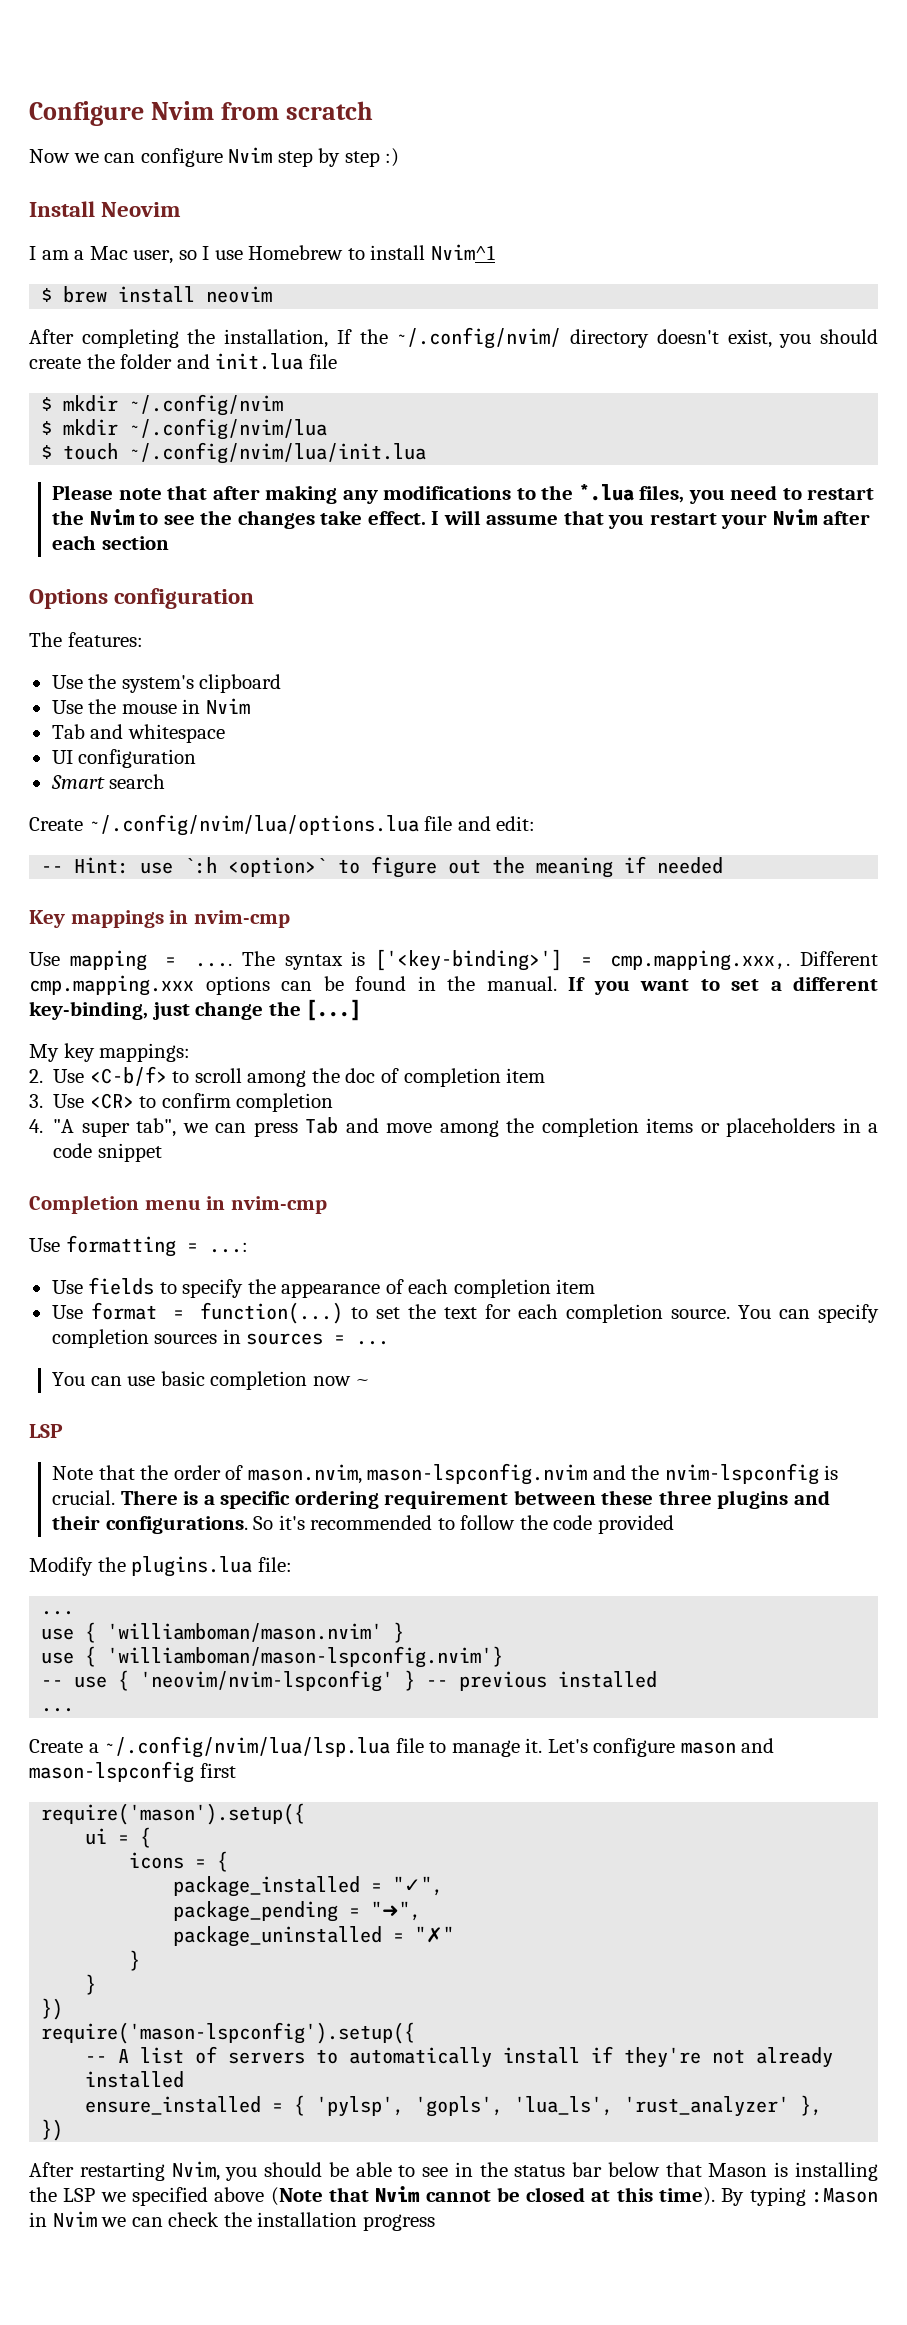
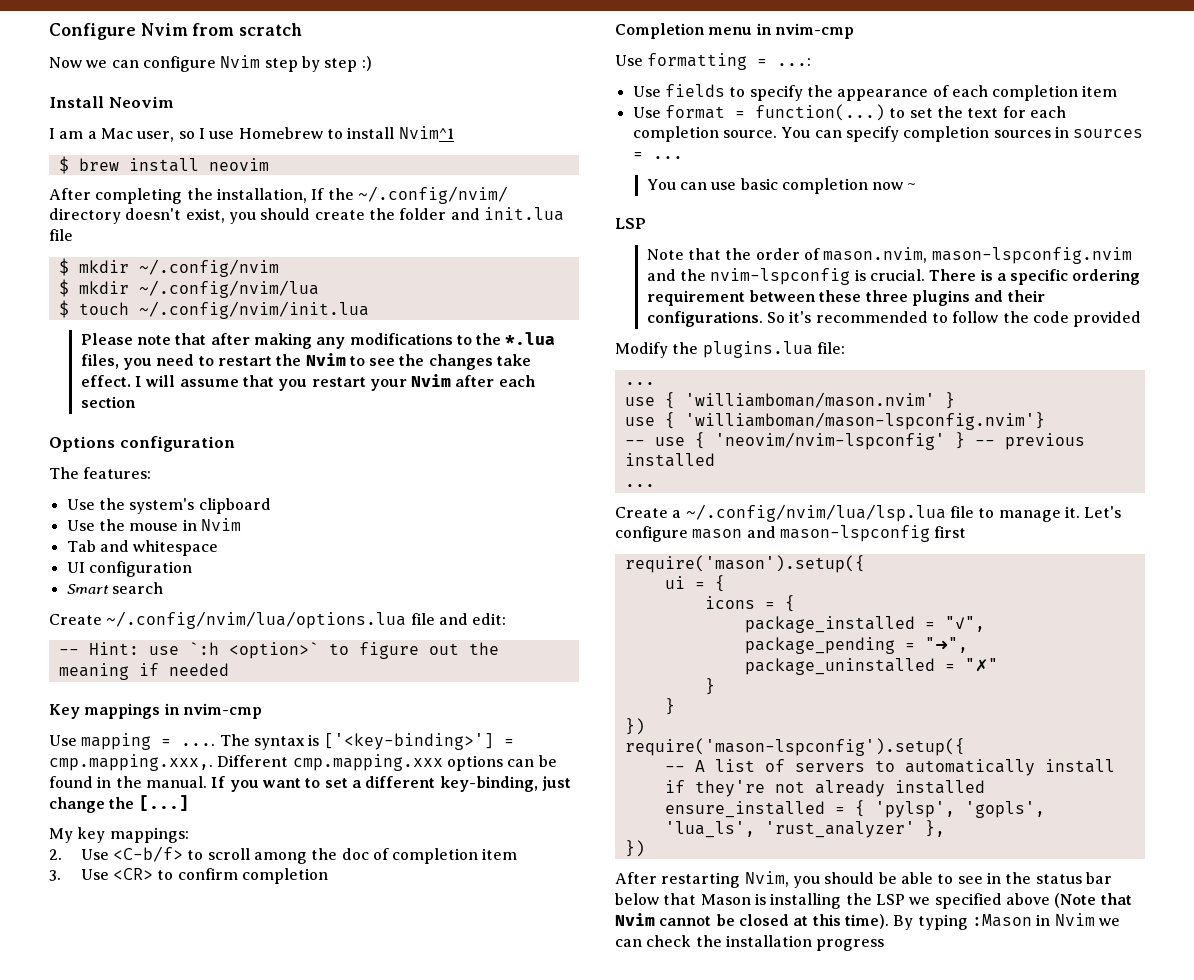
[129,442,427,464] ~/.config/nvim/lua/init.lua -> [138,301,369,319] ~/.config/nvim/init.lua
[29,1117,878,1137] [53,1143,162,1162] // 4. "A super tab", we can press Tab and move among the completion items or placeholders in a code snippet -> (328, 876) none

